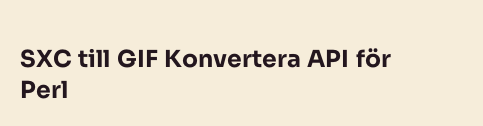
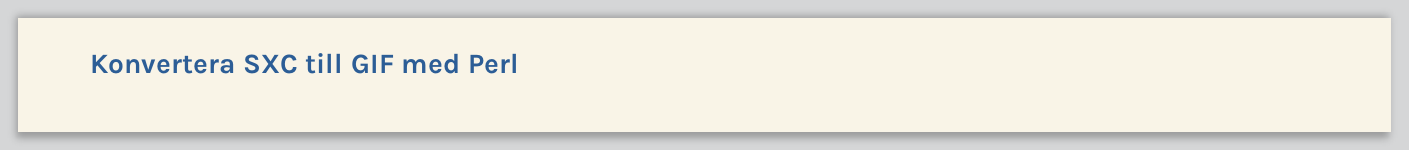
(20, 58) none -> [90,54,235,74] Konvertera
[164,48,391,68] Konvertera API för -> [401,53,461,74] med

